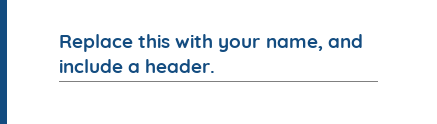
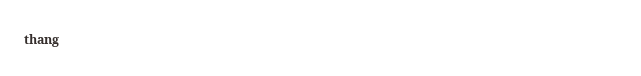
[59,34,363,52] [59,59,216,73] Replace this with your name, and include a header. -> [24,34,59,47] thang

